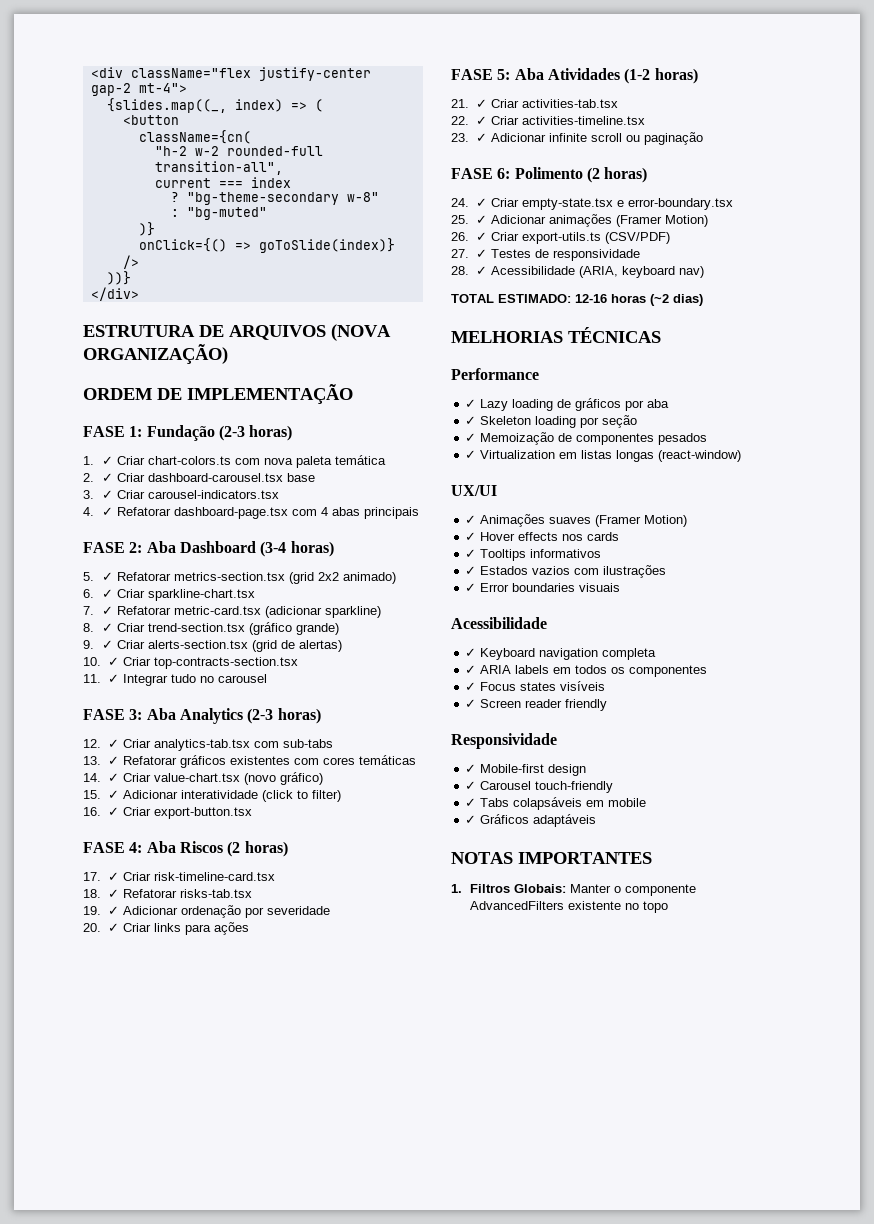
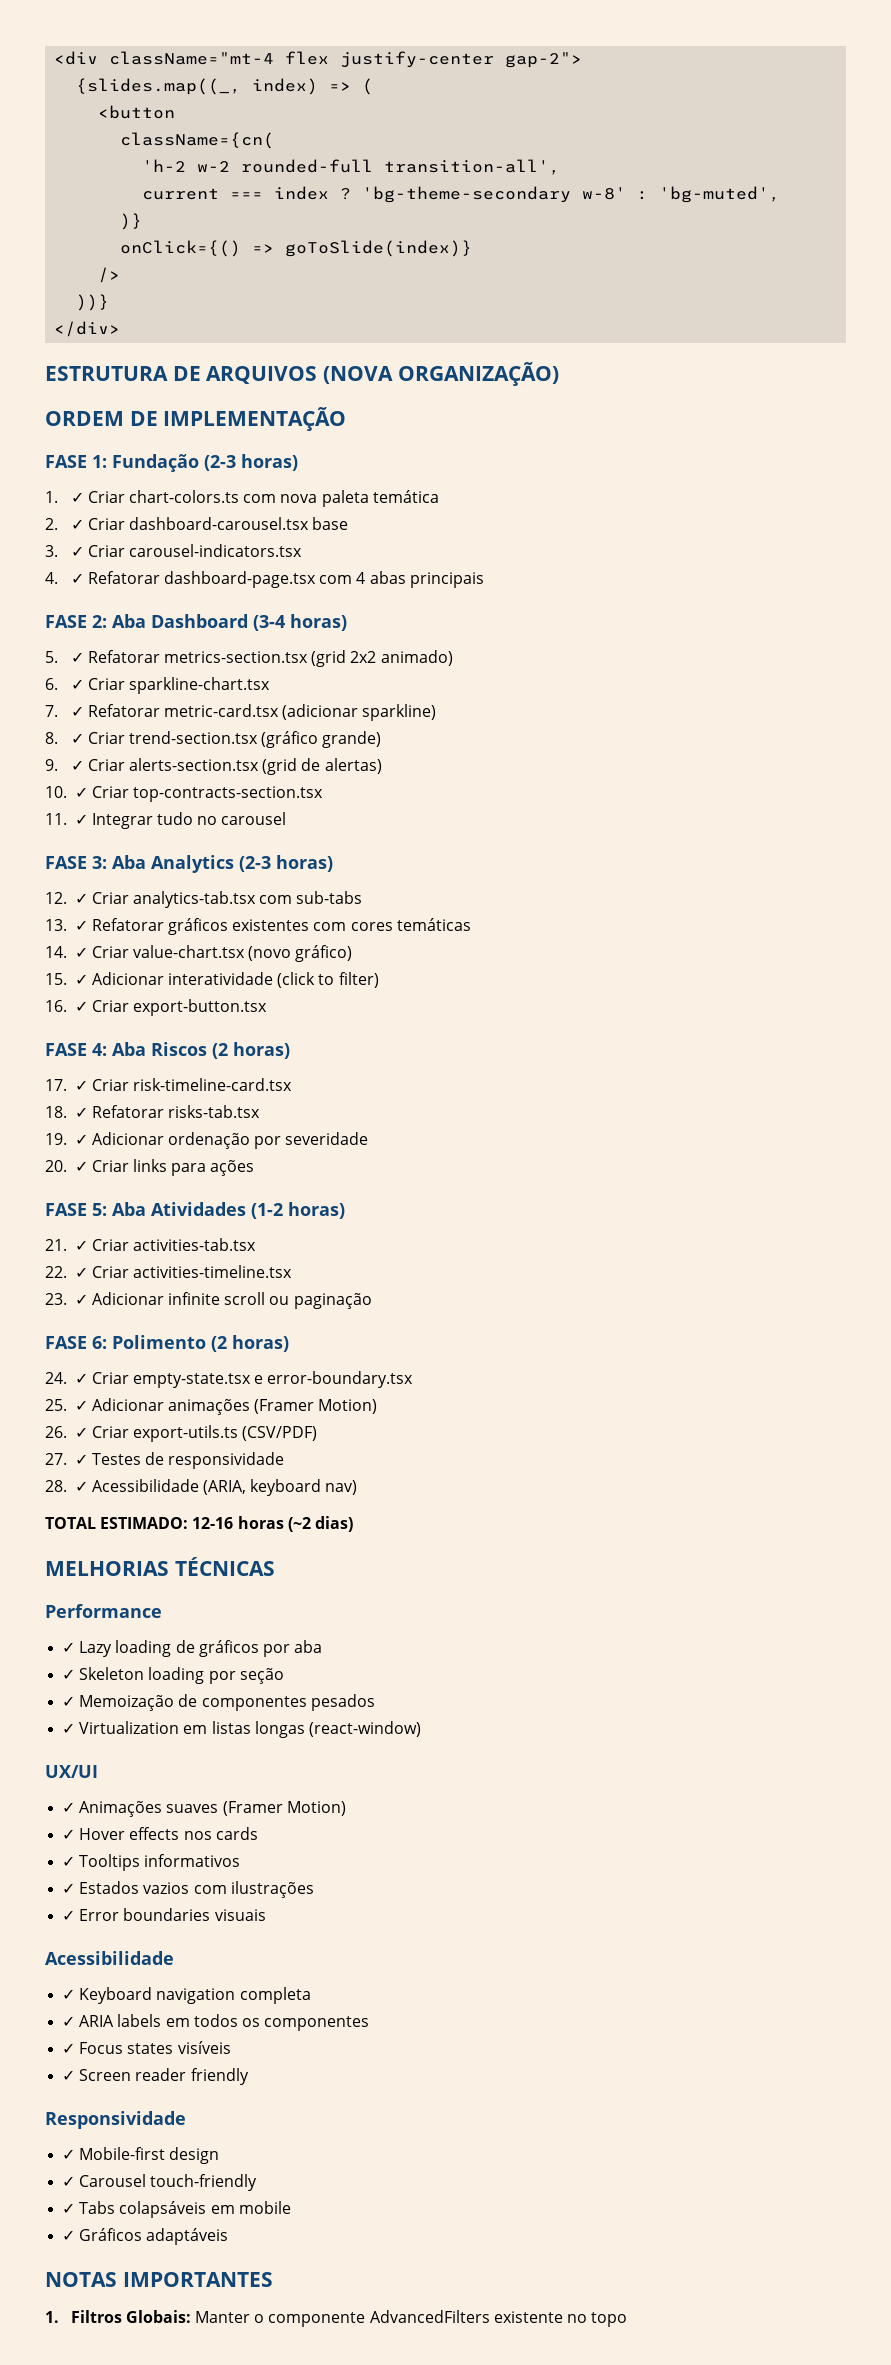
[130,67,371,81] [90,83,187,96] className="flex justify-center gap-2 mt-4"> -> [109,51,583,68] className="mt-4 flex justify-center gap-2">
[154,146,187,156] "h-2 -> [142,159,187,172] 'h-2
[154,161,283,175] transition-all", -> [384,159,561,175] transition-all',
[170,192,379,205] [170,207,267,220] // ? "bg-theme-secondary w-8" // : "bg-muted" -> [340,186,781,203] ? 'bg-theme-secondary w-8' : 'bg-muted',

